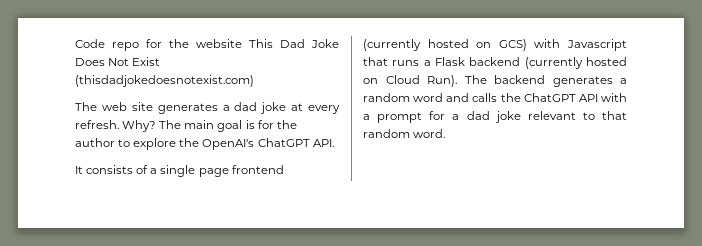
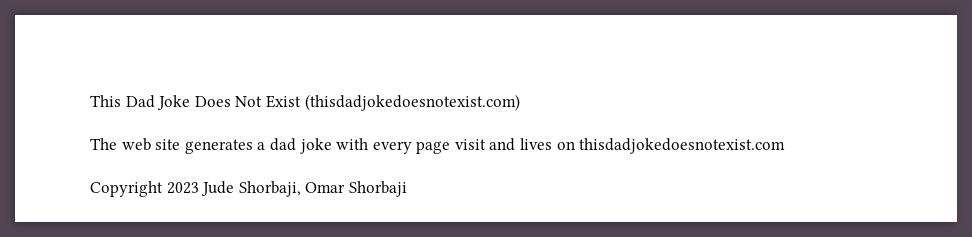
[75,39,242,51] Code repo for the website -> (90, 101) none
[291,103,340,114] [75,120,297,132] [75,138,334,150] [75,165,284,177] [363,39,627,51] [363,57,627,69] [363,75,627,87] [363,93,627,102] [363,111,627,123] [363,129,446,138] at every refresh. Why? The main goal is for the author to explore the OpenAI's ChatGPT API. // It consists of a single page frontend (currently hosted on GCS) with Javascript that runs a Flask backend (currently hosted on Cloud Run). The backend generates a random word and calls the ChatGPT API with a prompt for a dad joke relevant to that random word. -> [336,138,786,154] [90,181,407,197] with every page visit and lives on thisdadjokedoesnotexist.com // Copyright 2023 Jude Shorbaji, Omar Shorbaji

